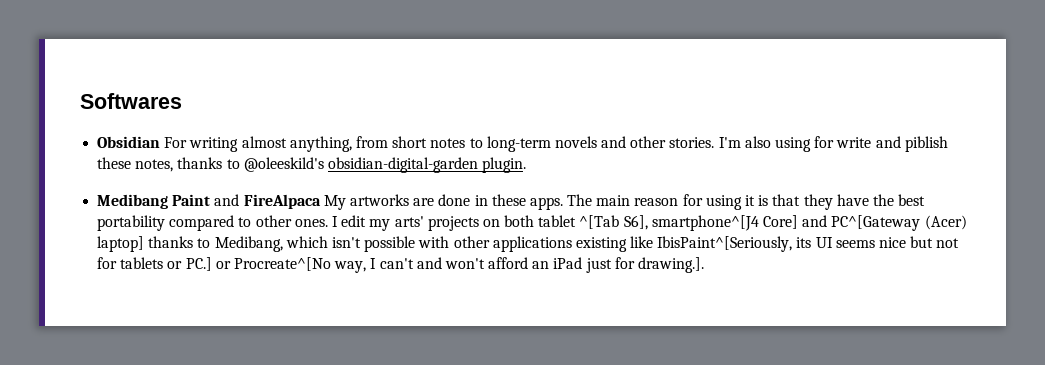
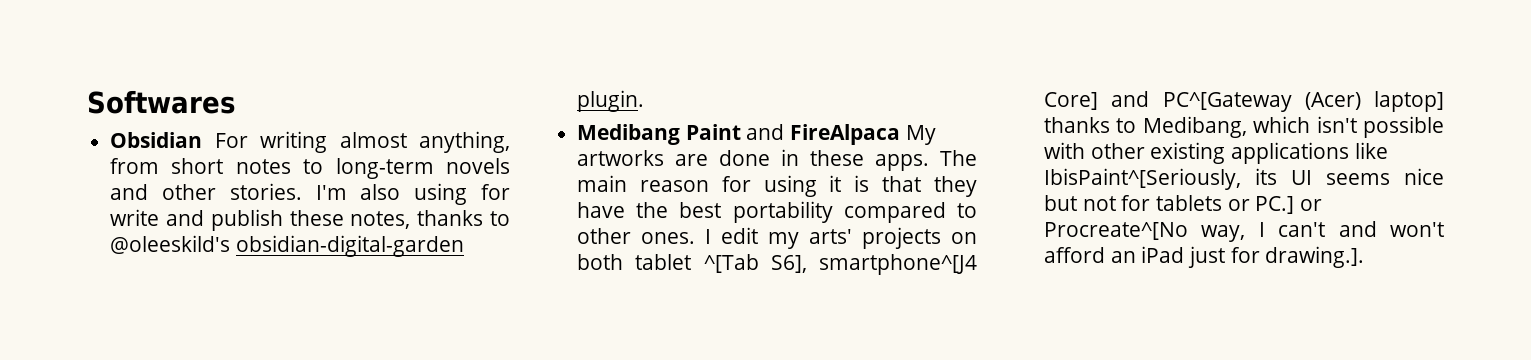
[904,136,948,152] piblish -> [210,209,283,231] publish
[492,236,627,252] applications existing -> [1150,142,1350,164] existing applications

